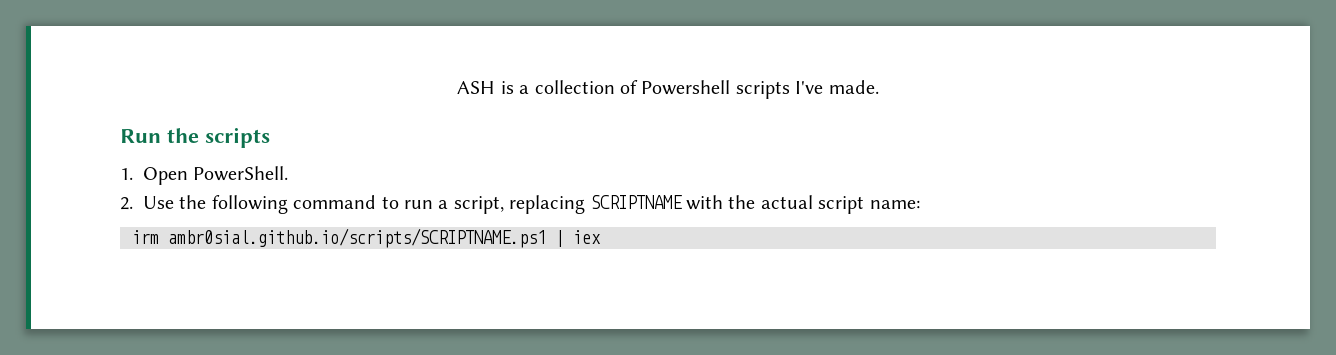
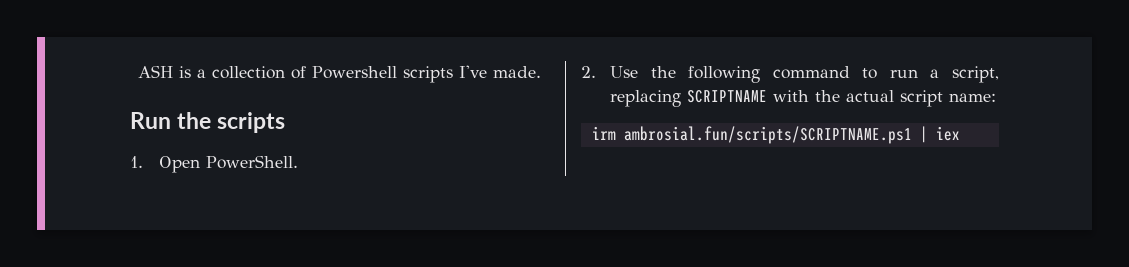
[168,228,546,248] ambr0sial.github.io/scripts/SCRIPTNAME.ps1 -> [623,126,912,144] ambrosial.fun/scripts/SCRIPTNAME.ps1

